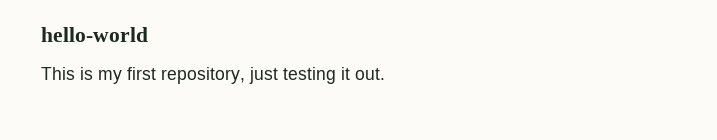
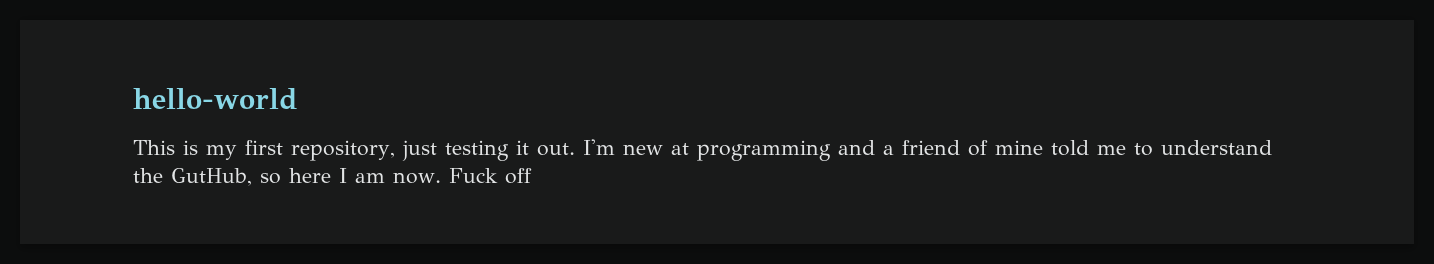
(385, 74) none -> [582,139,1272,161] [133,168,532,186] I'm new at programming and a friend of mine told me to understand the GutHub, so here I am now. Fuck off

